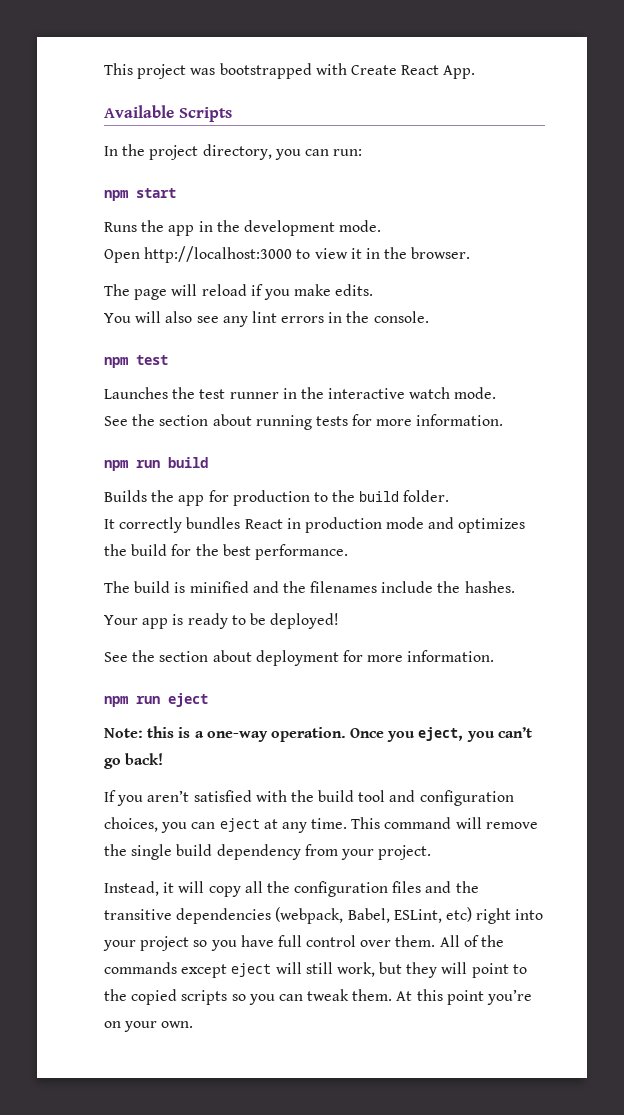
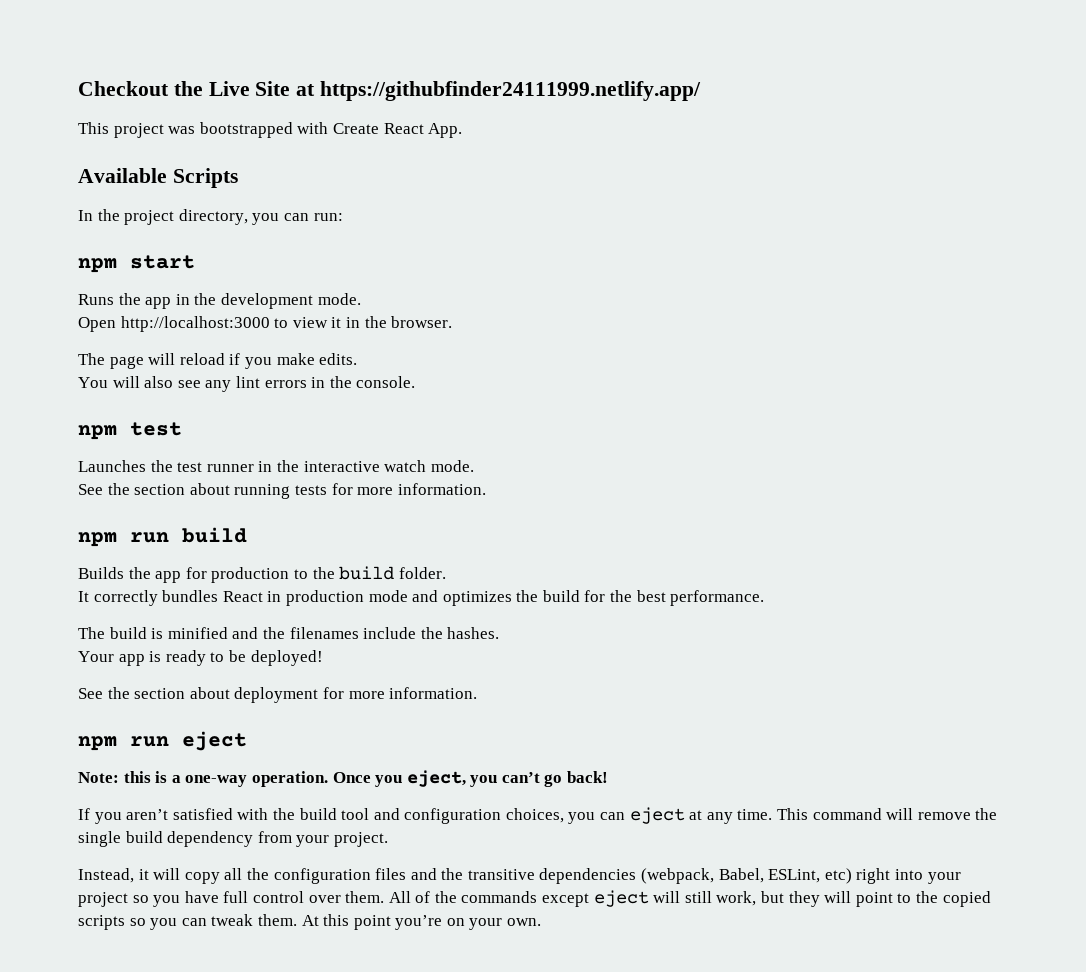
(104, 69) none -> [78,81,702,101] Checkout the Live Site at https://githubfinder24111999.netlify.app/ //

